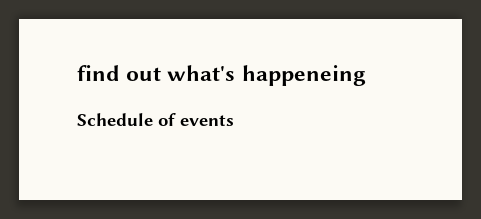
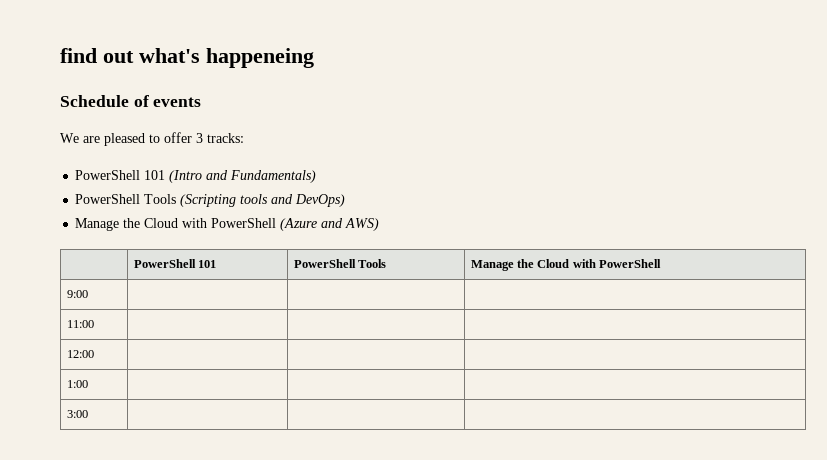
(234, 120) none -> [60,132,244,146] [75,170,317,183] [75,194,346,207] [75,218,380,231] [133,259,217,268] [293,259,387,268] [470,259,662,271] [66,290,88,298] [66,320,94,328] [66,350,94,358] [66,380,88,388] [66,410,88,418] // We are pleased to offer 3 tracks: // PowerShell 101 (Intro and Fundamentals) // PowerShell Tools (Scripting tools and DevOps) // Manage the Cloud with PowerShell (Azure and AWS) // | PowerShell 101 | PowerShell Tools | Manage the Cloud with PowerShell // 9:00 | | | // 11:00 | | | // 12:00 | | | // 1:00 | | | // 3:00 | | |

